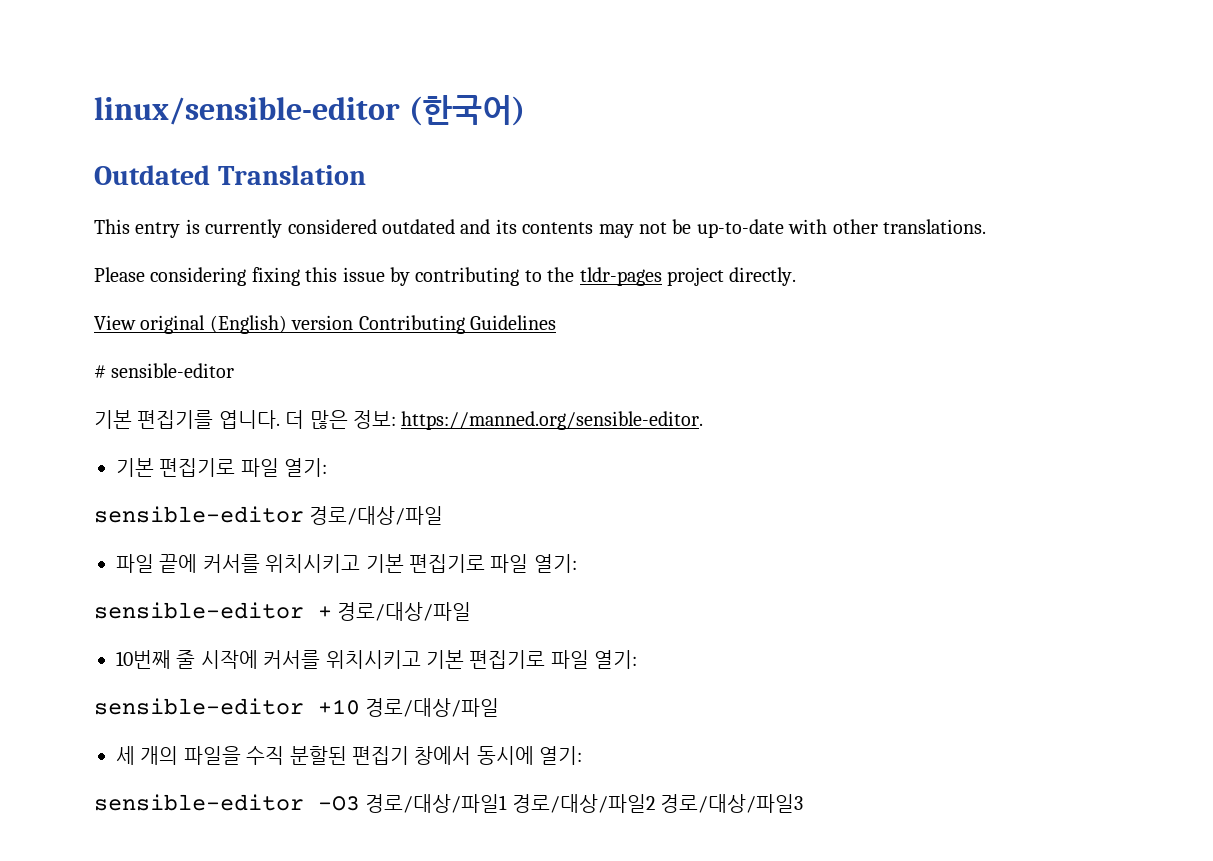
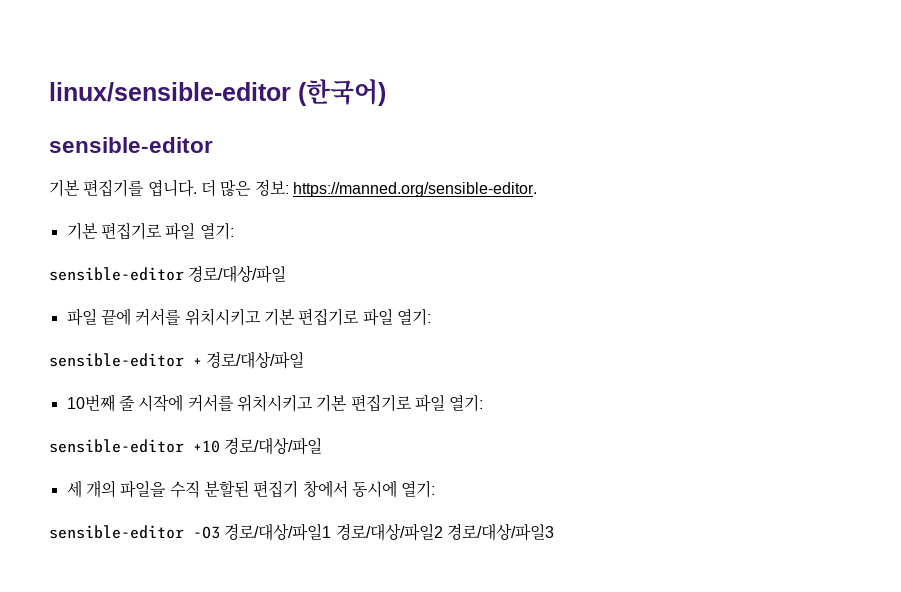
[94,165,366,185] [94,219,986,238] [94,267,797,286] [94,315,556,334] [94,365,106,378] Outdated Translation // This entry is currently considered outdated and its contents may not be up-to-date with other translations. // Please considering fixing this issue by contributing to the tldr-pages project directly. // View original (English) version Contributing Guidelines // # -> (386, 92) none

